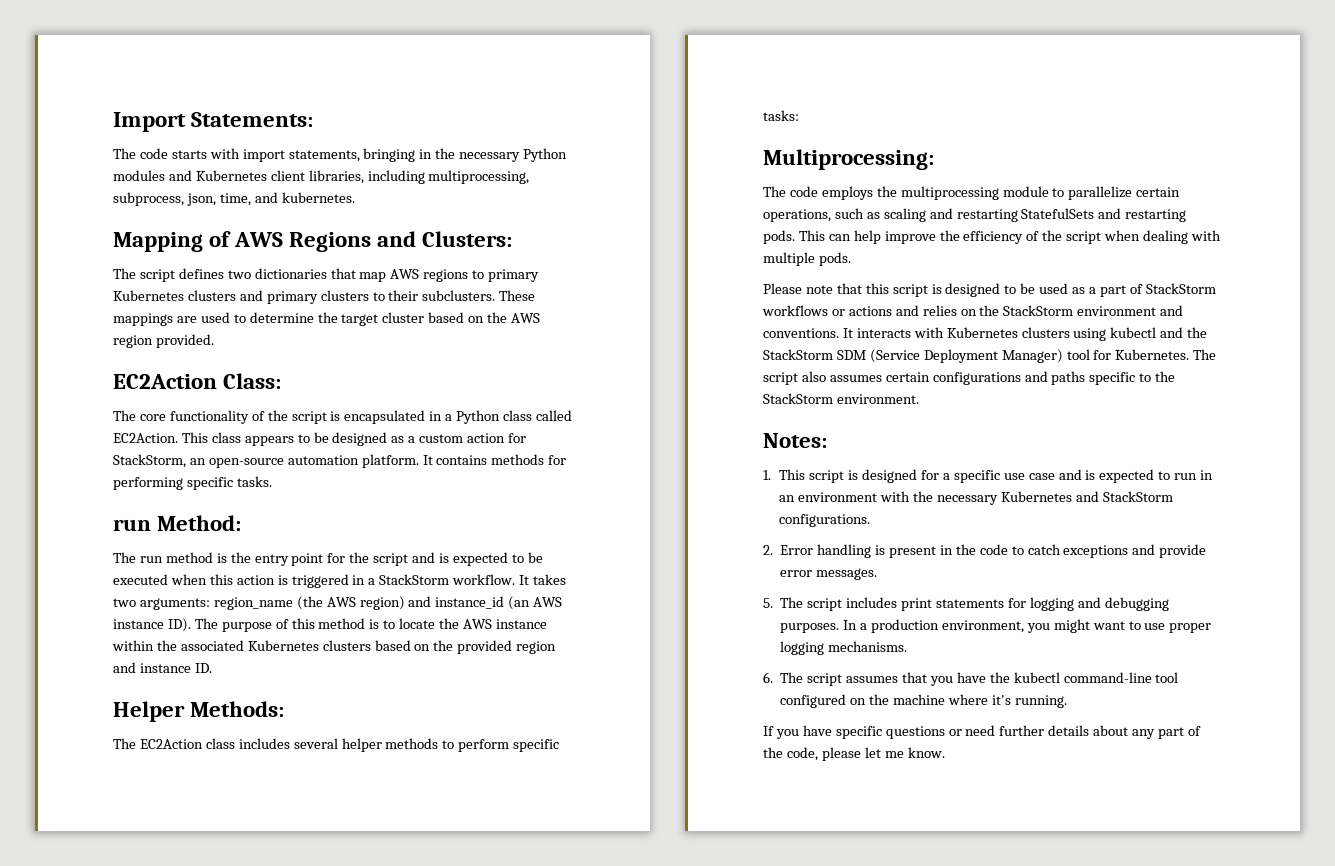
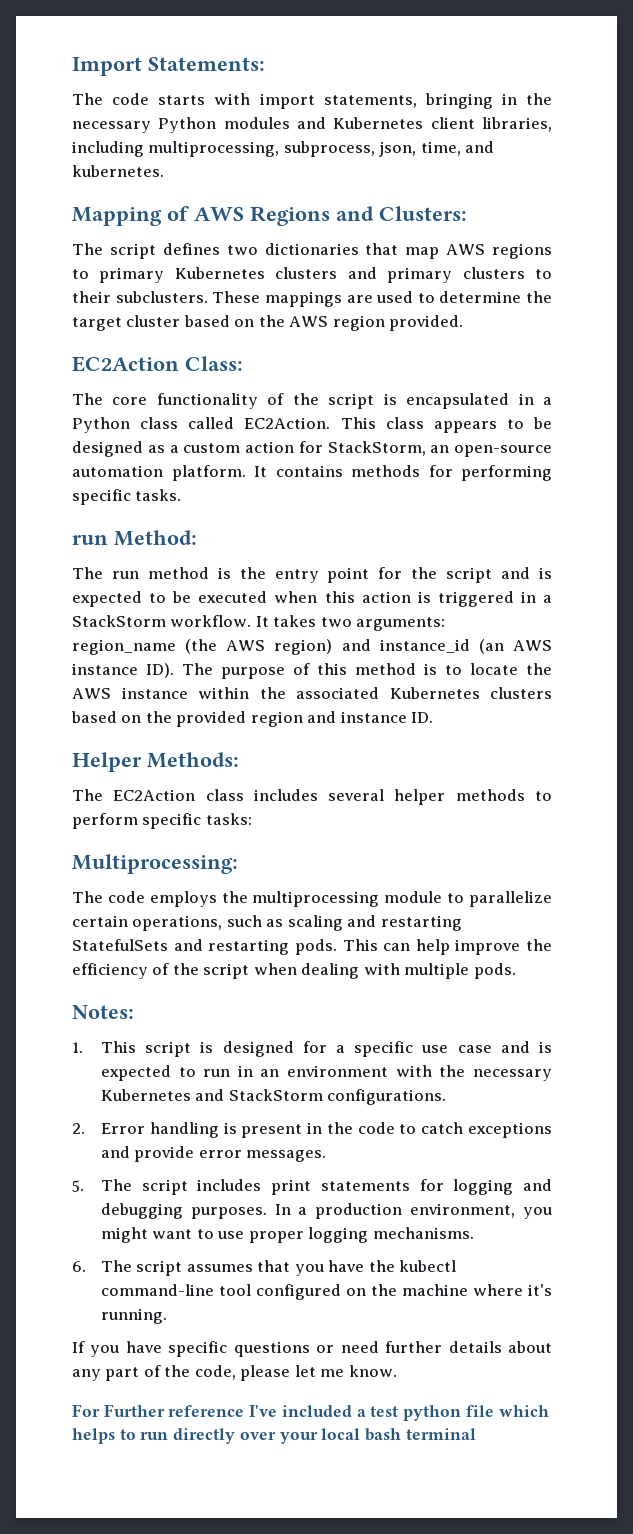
[763,283,1216,297] [762,305,1184,316] [763,327,1208,341] [763,349,1217,363] [763,371,1176,385] [763,393,919,404] // Please note that this script is designed to be used as a part of StackStorm workflows or actions and relies on the StackStorm environment and conventions. It interacts with Kubernetes clusters using kubectl and the StackStorm SDM (Service Deployment Manager) tool for Kubernetes. The script also assumes certain configurations and paths specific to the StackStorm environment. -> (516, 971) none
(945, 752) none -> [72,1404,549,1421] [72,1428,476,1444] // For Further reference I've included a test python file which helps to run directly over your local bash terminal

